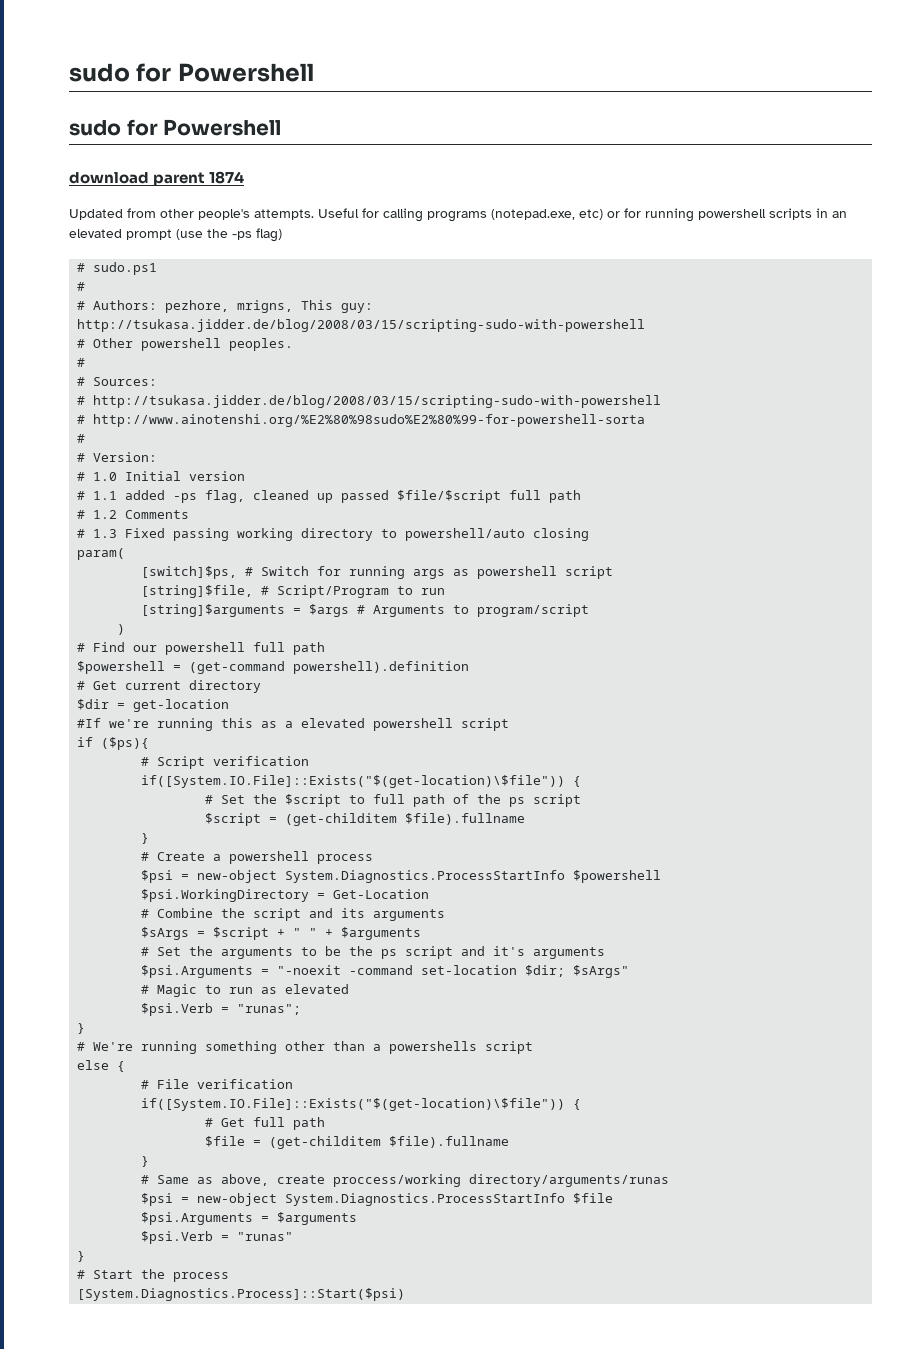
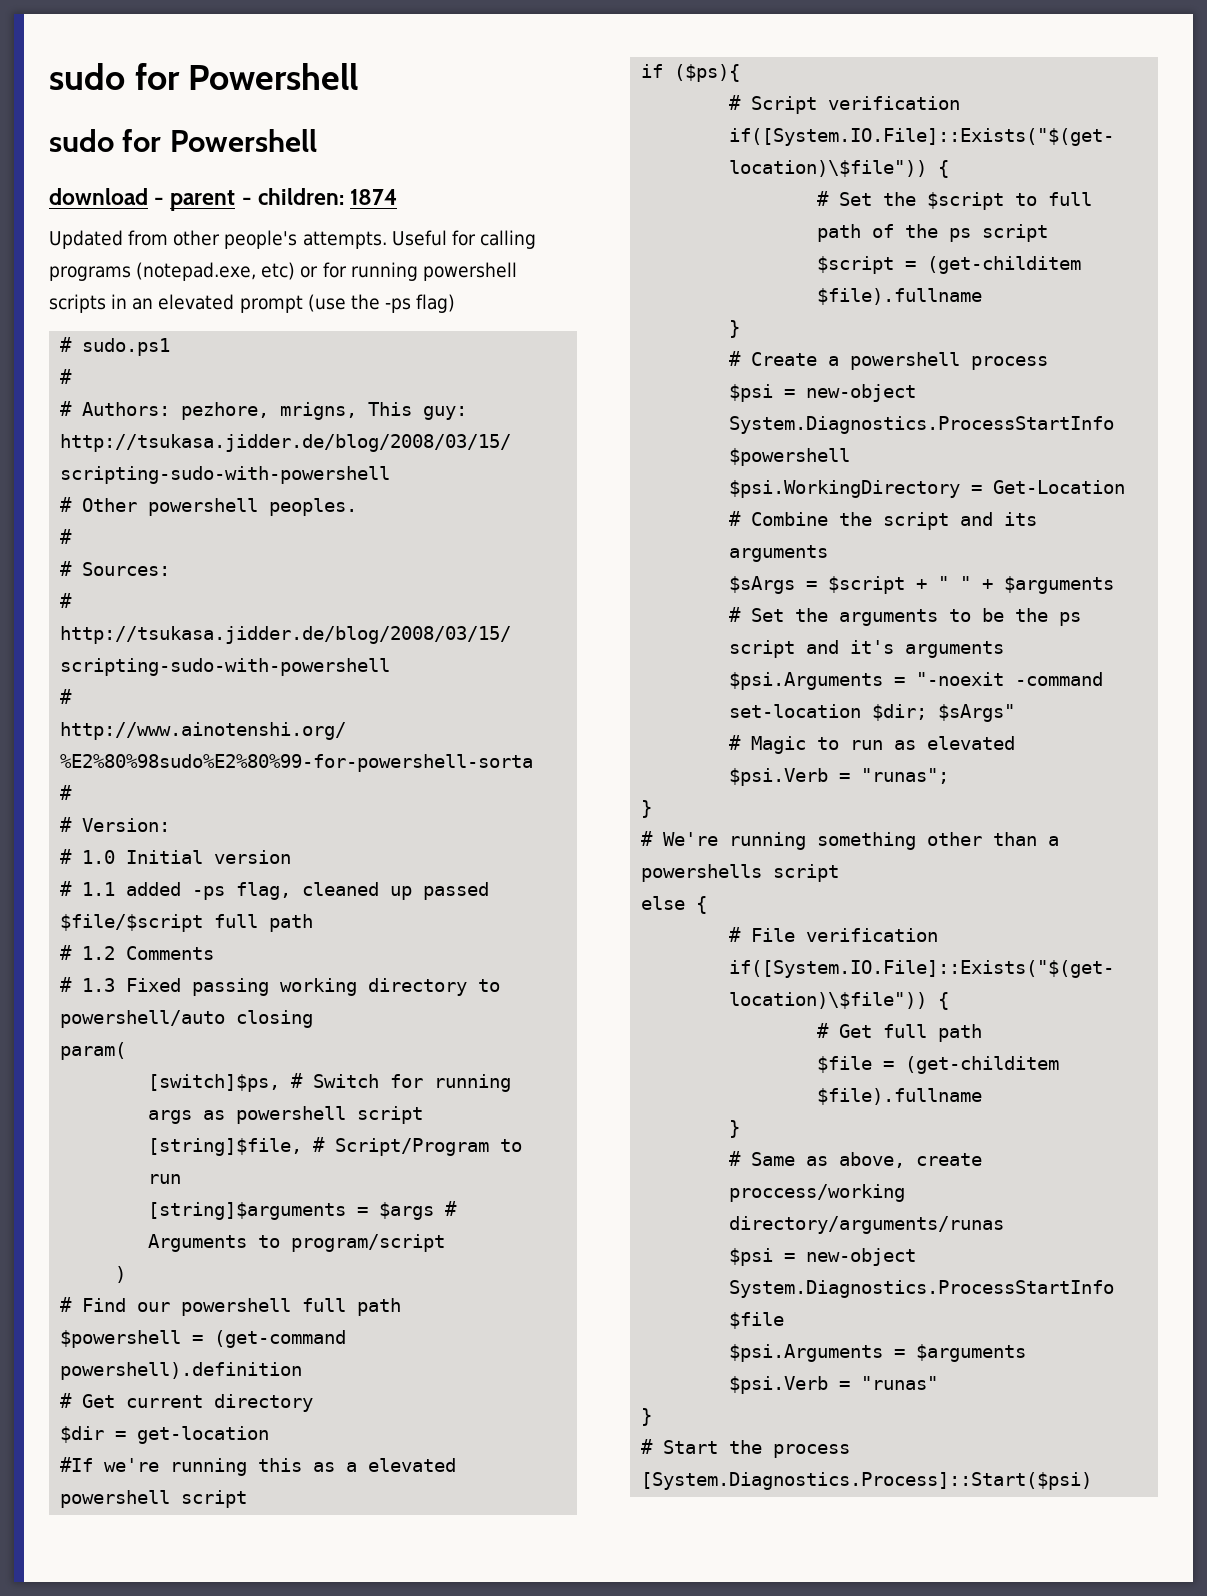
[153,172,206,186] parent -> [154,188,344,211] - parent - children:

